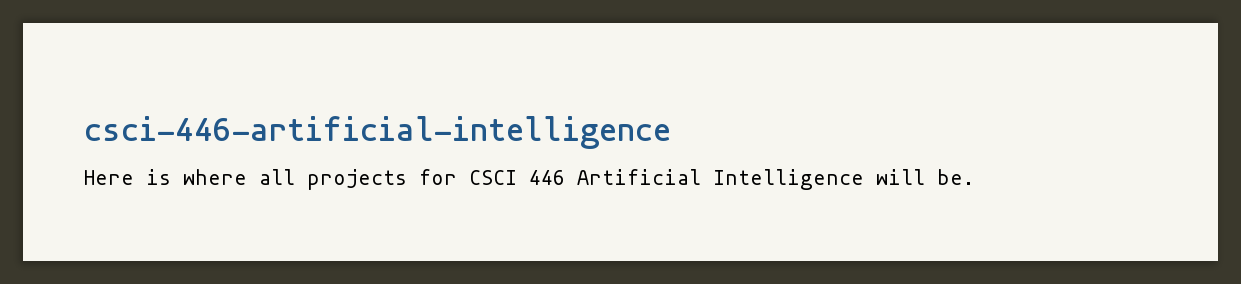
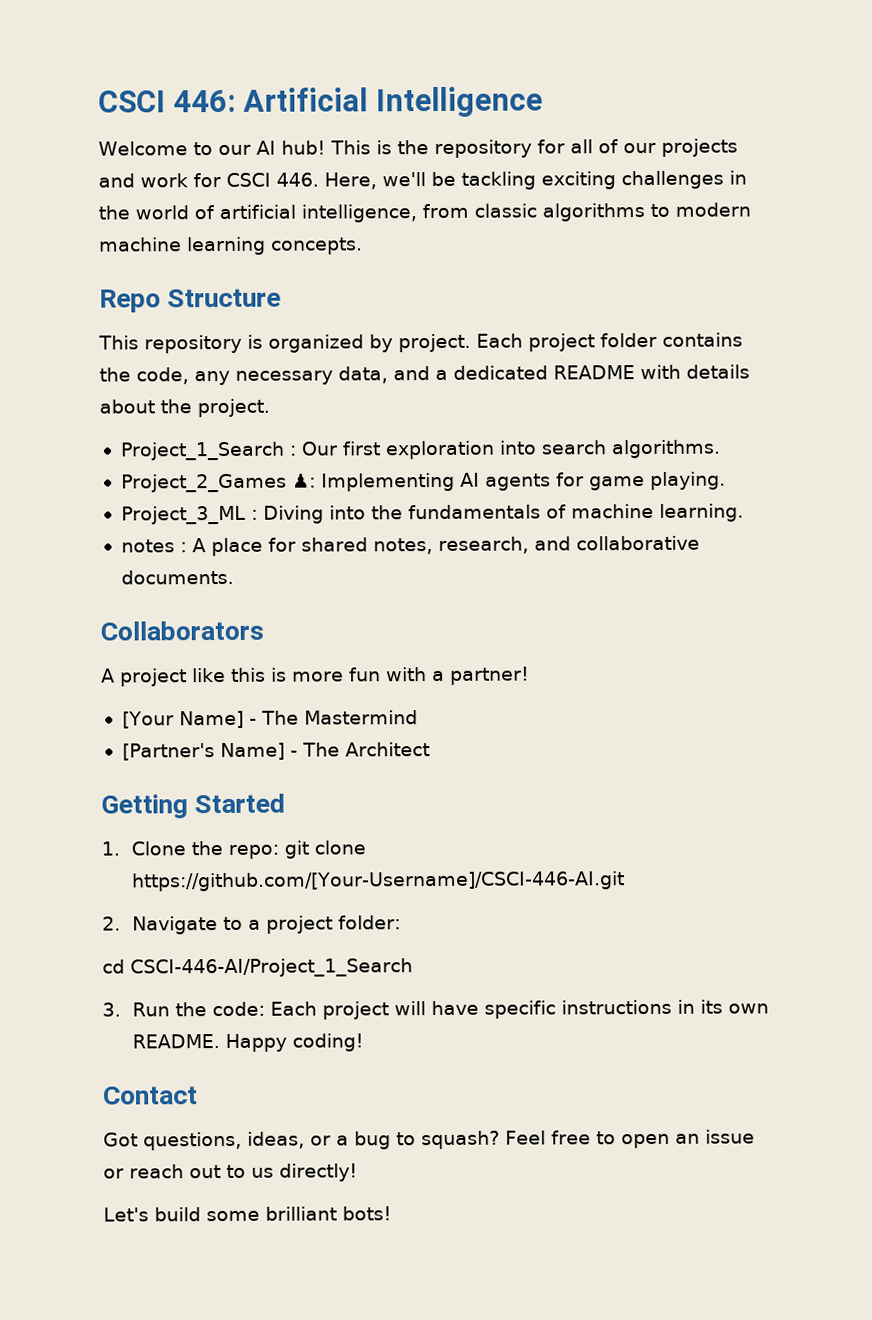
[84,116,671,149] [84,169,974,190] csci-446-artificial-intelligence // Here is where all projects for CSCI 446 Artificial Intelligence will be. -> [98,86,543,118] [98,138,738,159] [98,170,747,190] [98,202,751,223] [99,236,363,256] [99,288,282,313] [98,332,743,354] [99,364,750,386] [99,398,270,418] [119,439,721,461] [120,471,726,493] [120,503,744,525] [120,535,700,557] [120,569,234,585] [100,620,264,641] [101,666,530,687] [121,710,418,729] [121,742,430,761] [101,793,286,819] [101,840,366,859] [131,871,625,892] [102,915,401,935] [102,958,413,978] [102,999,769,1020] [131,1033,364,1052] [103,1086,198,1105] [103,1129,755,1151] [103,1163,358,1182] [103,1206,392,1222] CSCI 446: Artificial Intelligence // Welcome to our AI hub! This is the repository for all of our projects and work for CSCI 446. Here, we'll be tackling exciting challenges in the world of artificial intelligence, from classic algorithms to modern machine learning concepts. // Repo Structure // This repository is organized by project. Each project folder contains the code, any necessary data, and a dedicated README with details about the project. // Project_1_Search : Our first exploration into search algorithms. // Project_2_Games ♟: Implementing AI agents for game playing. // Project_3_ML : Diving into the fundamentals of machine learning. // notes : A place for shared notes, research, and collaborative documents. // Collaborators // A project like this is more fun with a partner! // [Your Name] - The Mastermind // [Partner's Name] - The Architect // Getting Started // 1. Clone the repo: git clone https://github.com/[Your-Username]/CSCI-446-AI.git // 2. Navigate to a project folder: // cd CSCI-446-AI/Project_1_Search // 3. Run the code: Each project will have specific instructions in its own README. Happy coding! // Contact // Got questions, ideas, or a bug to squash? Feel free to open an issue or reach out to us directly! // Let's build some brilliant bots!

